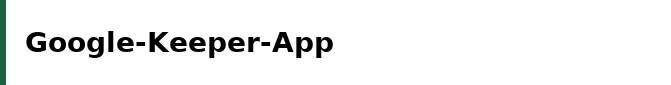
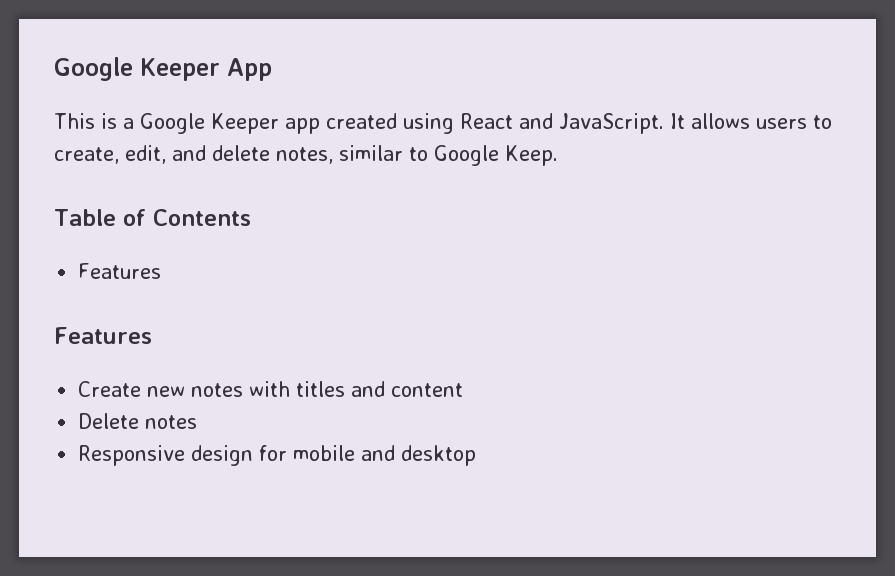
[25,31,334,58] Google-Keeper-App -> [54,57,272,81] [54,113,832,134] [54,145,558,166] [54,209,251,226] [78,263,162,279] [54,327,152,344] [78,381,464,397] [78,413,198,429] [78,445,477,466] Google Keeper App // This is a Google Keeper app created using React and JavaScript. It allows users to create, edit, and delete notes, similar to Google Keep. // Table of Contents // Features // Features // Create new notes with titles and content // Delete notes // Responsive design for mobile and desktop

